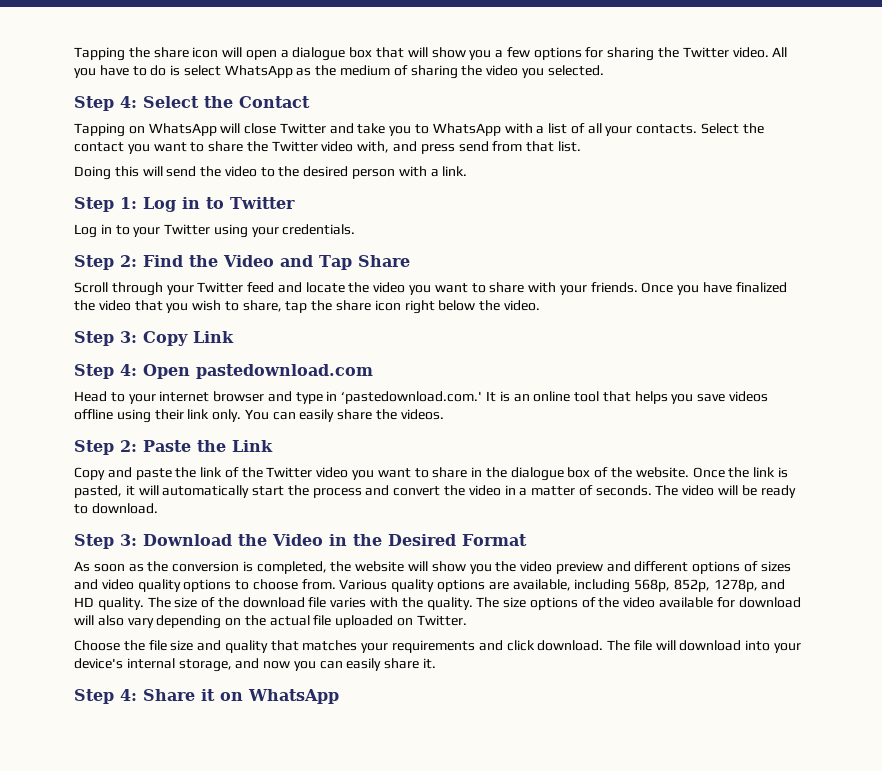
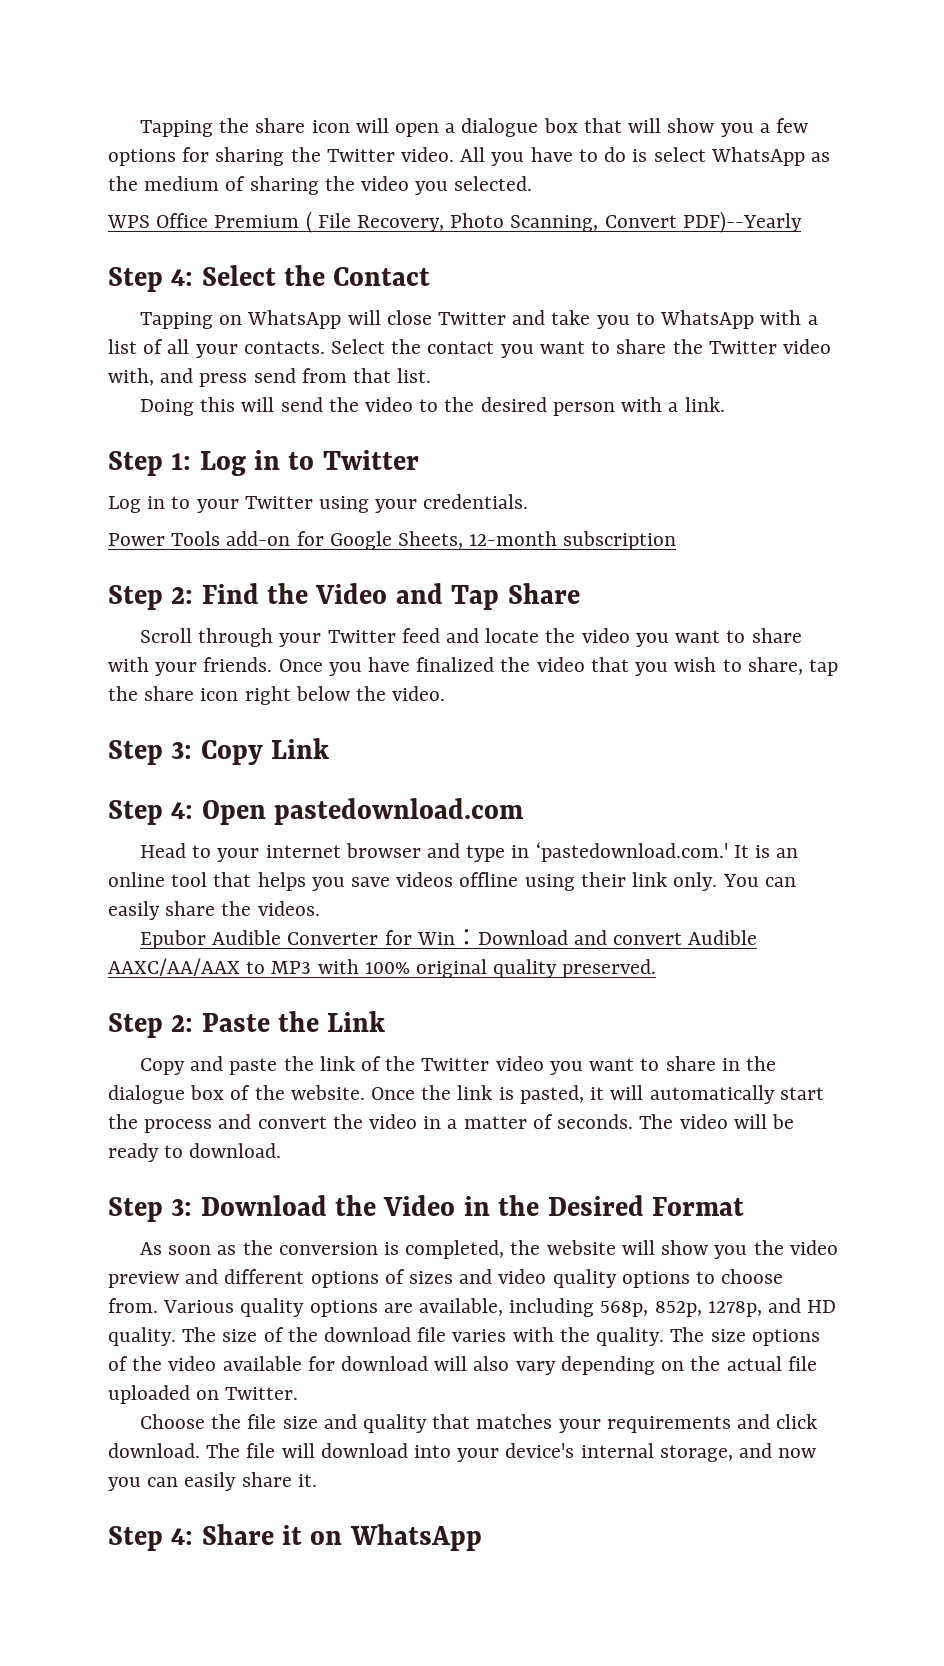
(604, 70) none -> [107,211,802,233] // WPS Office Premium ( File Recovery, Photo Scanning, Convert PDF)--Yearly
(356, 229) none -> [108,531,677,550] // Power Tools add-on for Google Sheets, 12-month subscription
(444, 414) none -> [140,929,758,949] [108,958,657,978] // Epubor Audible Converter for Win：Download and convert Audible AAXC/AA/AAX to MP3 with 100% original quality preserved.

